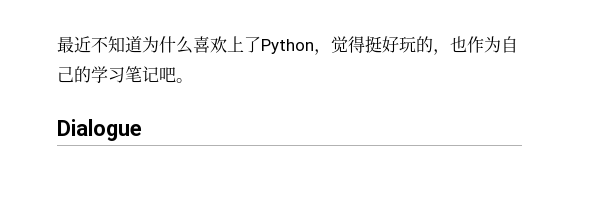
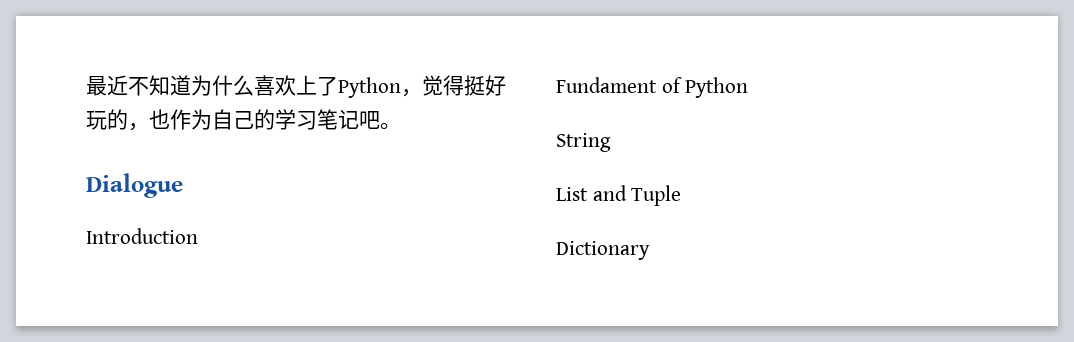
(142, 130) none -> [86,228,198,244] [556,77,749,98] [556,133,611,152] [556,185,682,206] [556,241,650,260] // Introduction // Fundament of Python // String // List and Tuple // Dictionary

